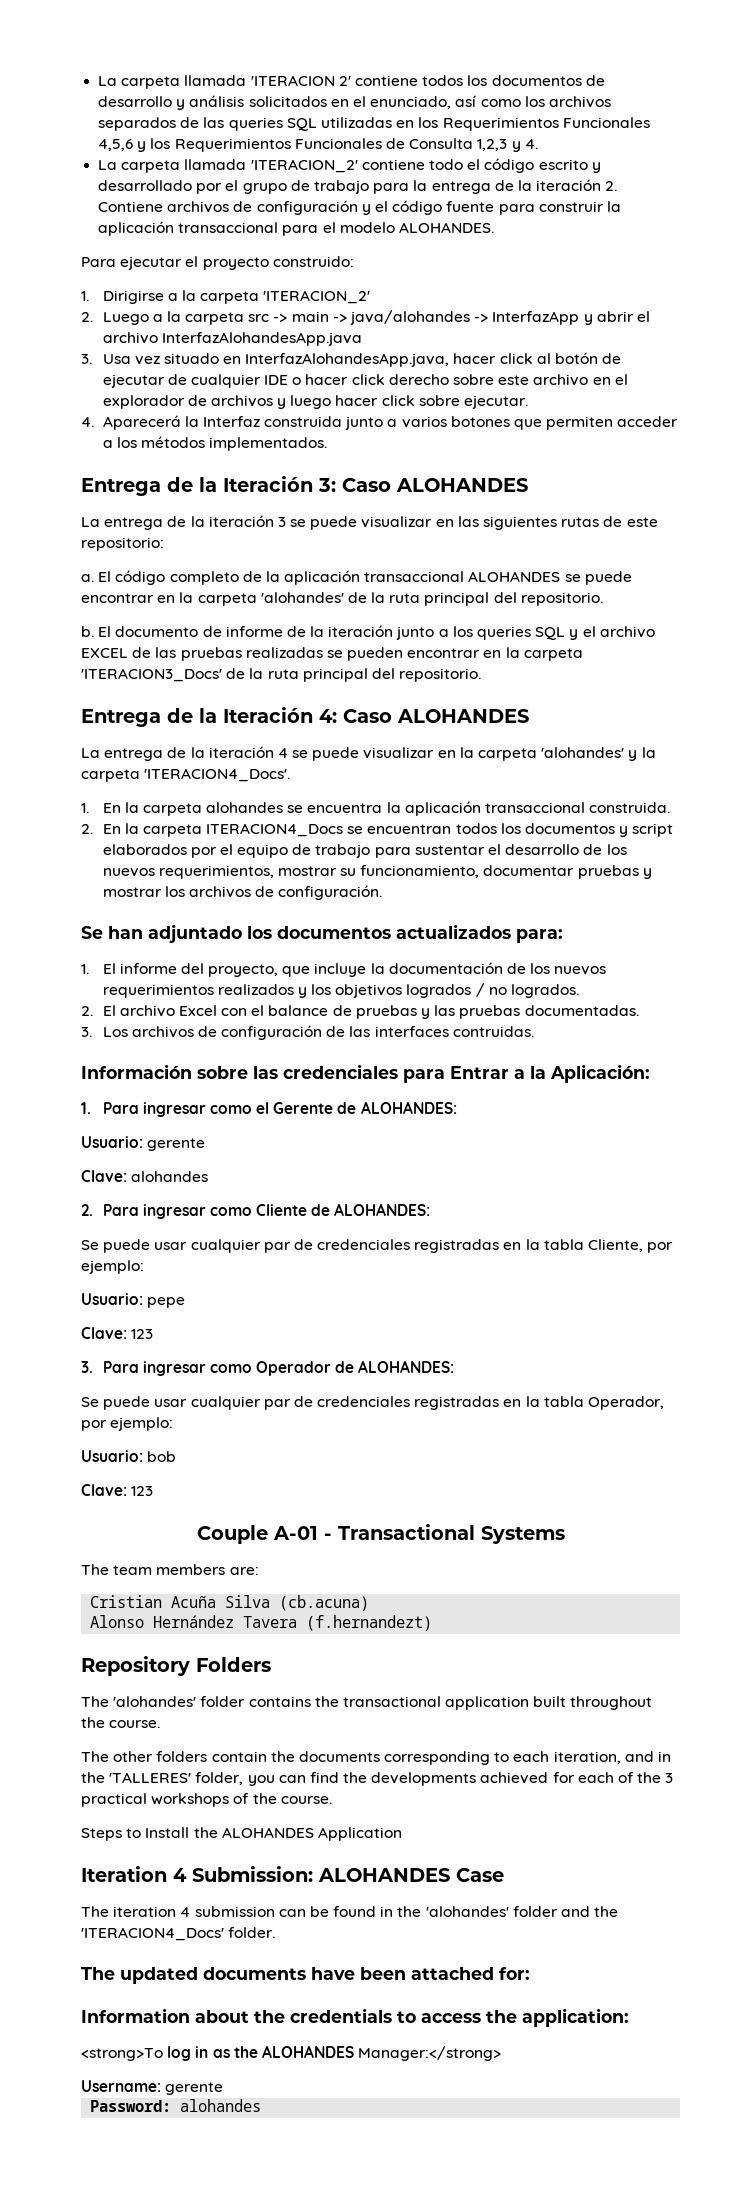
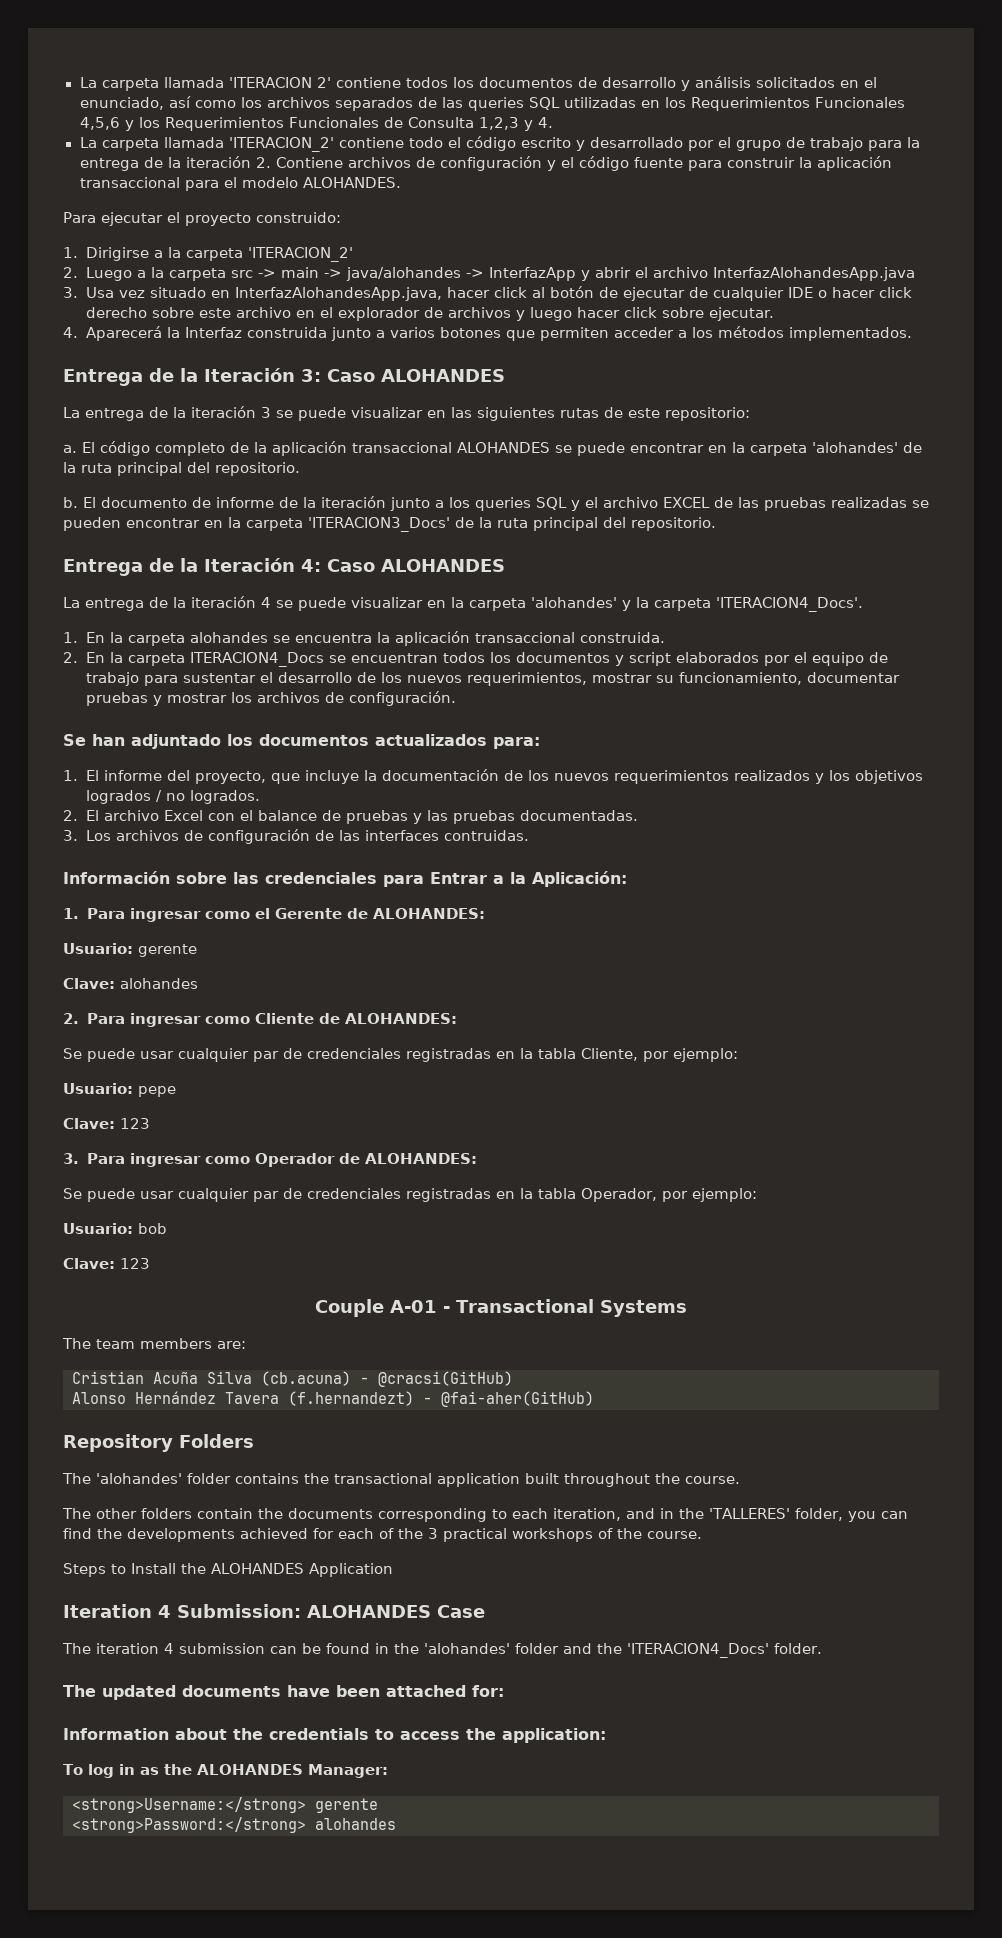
(370, 1603) none -> [360,1371,513,1387] - @cracsi(GitHub)
(433, 1623) none -> [423,1391,594,1407] - @fai-aher(GitHub)
[81,2048,163,2061] <strong>To -> [63,1764,83,1775] To
[358,2046,502,2061] [81,2080,224,2095] [90,2100,172,2112] Manager:</strong> // Username: gerente // Password: -> [307,1764,388,1778] [72,1797,378,1813] [72,1817,306,1833] Manager: // <strong>Username:</strong> gerente // <strong>Password:</strong>

